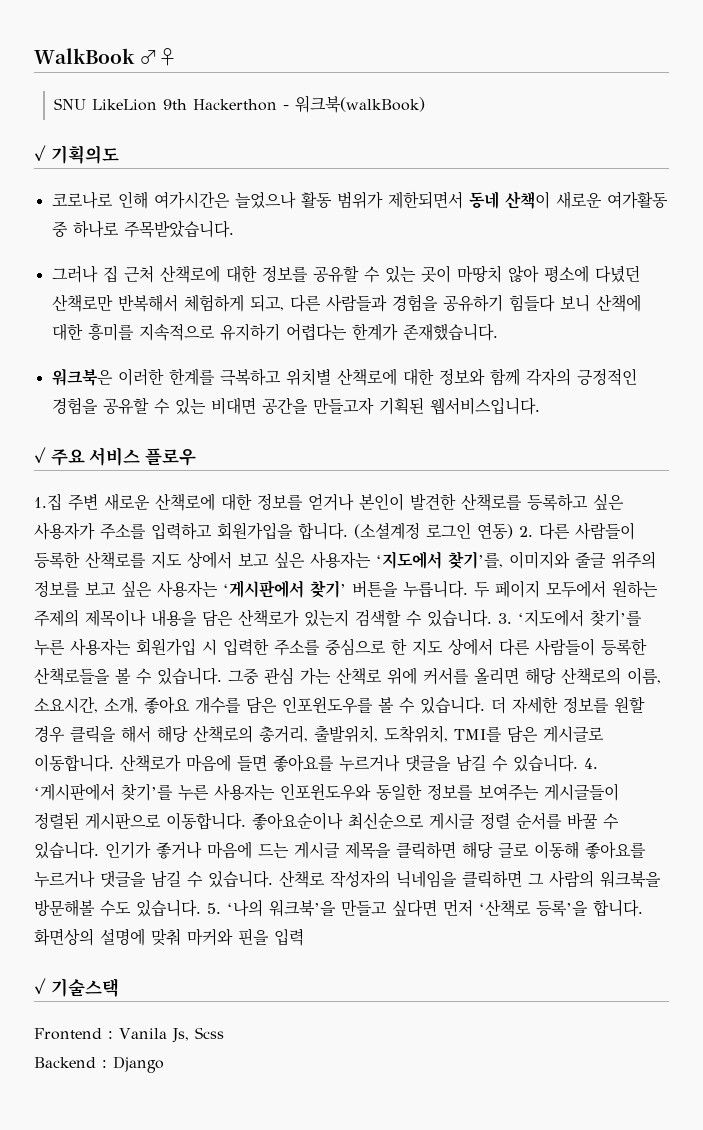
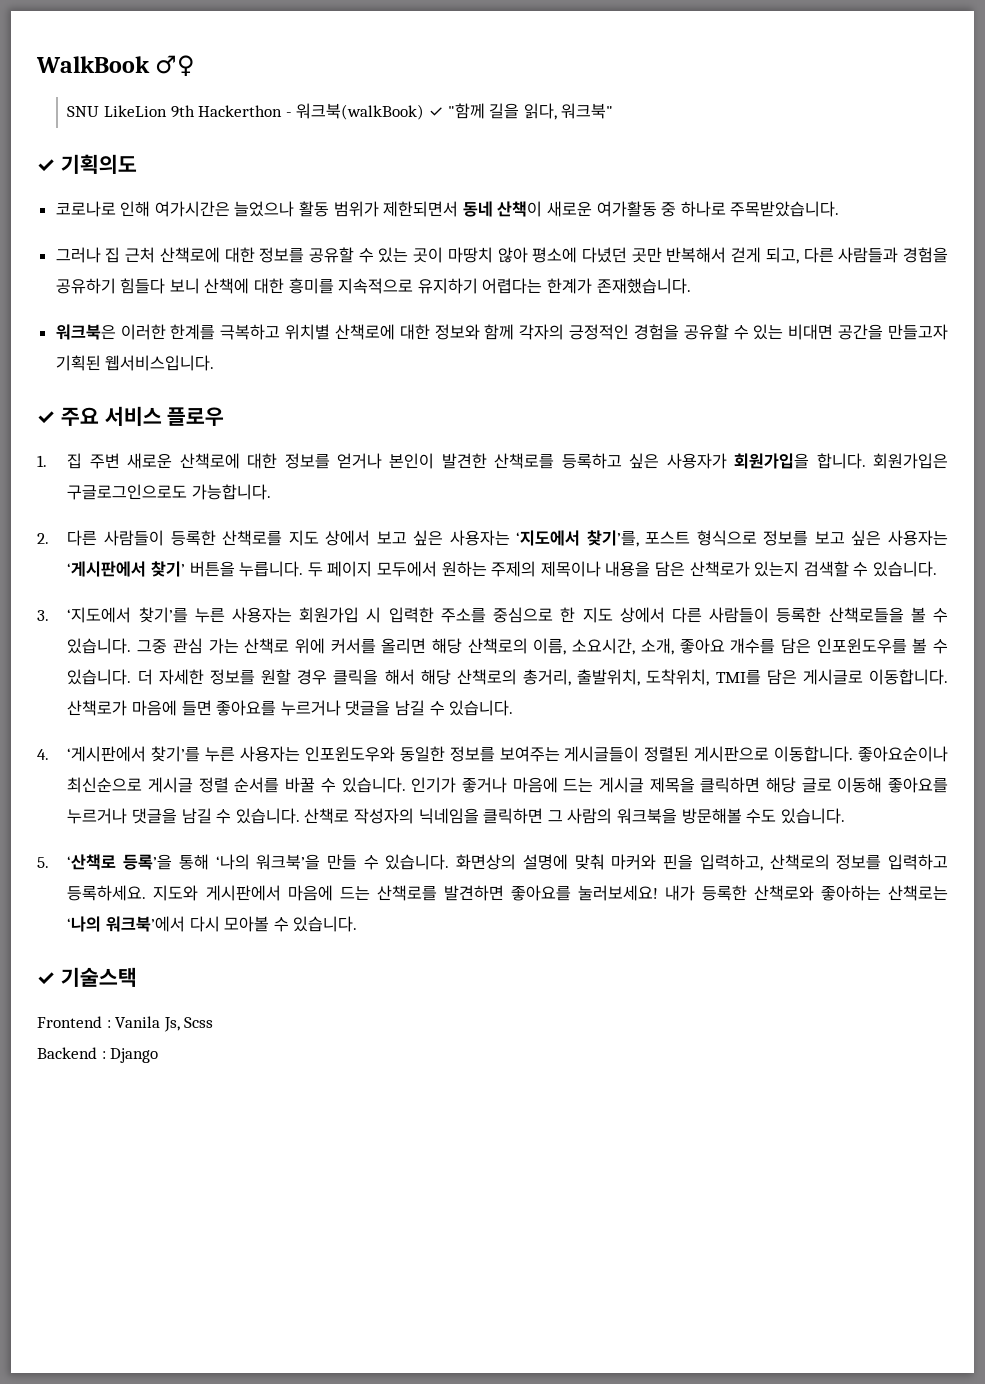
(425, 104) none -> [428,103,614,120] ✓ "함께 길을 읽다, 워크북"
[51,294,244,312] 산책로만 반복해서 체험하게 -> [631,247,762,263] 곳만 반복해서 걷게
[34,493,62,511] 1.집 -> [37,453,83,469] 1. 집
[100,522,513,540] 주소를 입력하고 회원가입을 합니다. (소셜계정 로그인 연동) -> [734,453,949,469] [67,484,272,500] 회원가입을 합니다. 회원가입은 구글로그인으로도 가능합니다. //
[509,551,656,569] 이미지와 줄글 위주의 -> [645,530,757,546] 포스트 형식으로
(492, 618) none -> (937, 569) //
(578, 763) none -> (514, 708) //
[207,899,643,917] 5. ‘나의 워크북’을 만들고 싶다면 먼저 ‘산책로 등록’을 합니다. -> [37,854,450,870] // 5. ‘산책로 등록’을 통해 ‘나의 워크북’을 만들 수 있습니다.
[274,928,304,946] 입력 -> [699,854,949,871] [67,885,949,901] [67,916,358,932] 입력하고, 산책로의 정보를 입력하고 등록하세요. 지도와 게시판에서 마음에 드는 산책로를 발견하면 좋아요를 눌러보세요! 내가 등록한 산책로와 좋아하는 산책로는 ‘나의 워크북’에서 다시 모아볼 수 있습니다.

